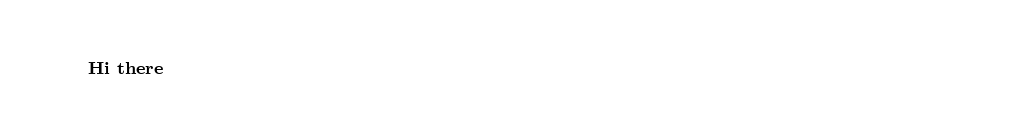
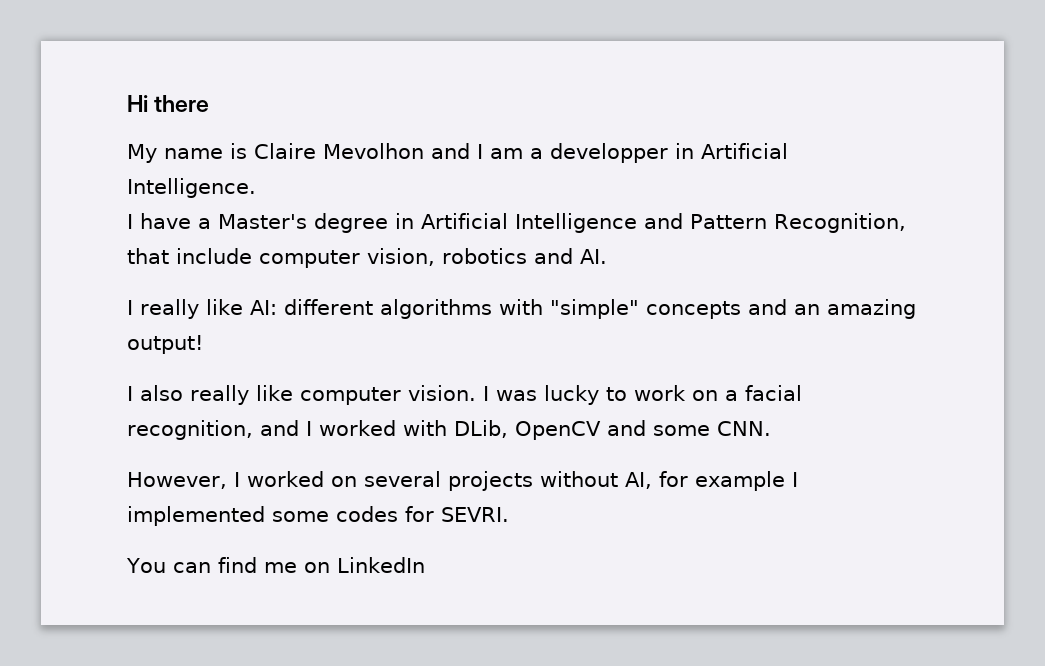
(163, 68) none -> [127,143,788,163] [127,178,256,198] [127,213,906,233] [127,248,607,268] [127,299,916,319] [127,335,203,354] [127,385,802,405] [127,420,771,440] [127,471,798,491] [127,506,509,526] [126,557,425,573] // My name is Claire Mevolhon and I am a developper in Artificial Intelligence. // I have a Master's degree in Artificial Intelligence and Pattern Recognition, that include computer vision, robotics and AI. // I really like AI: different algorithms with "simple" concepts and an amazing output! // I also really like computer vision. I was lucky to work on a facial recognition, and I worked with DLib, OpenCV and some CNN. // However, I worked on several projects without AI, for example I implemented some codes for SEVRI. // You can find me on LinkedIn

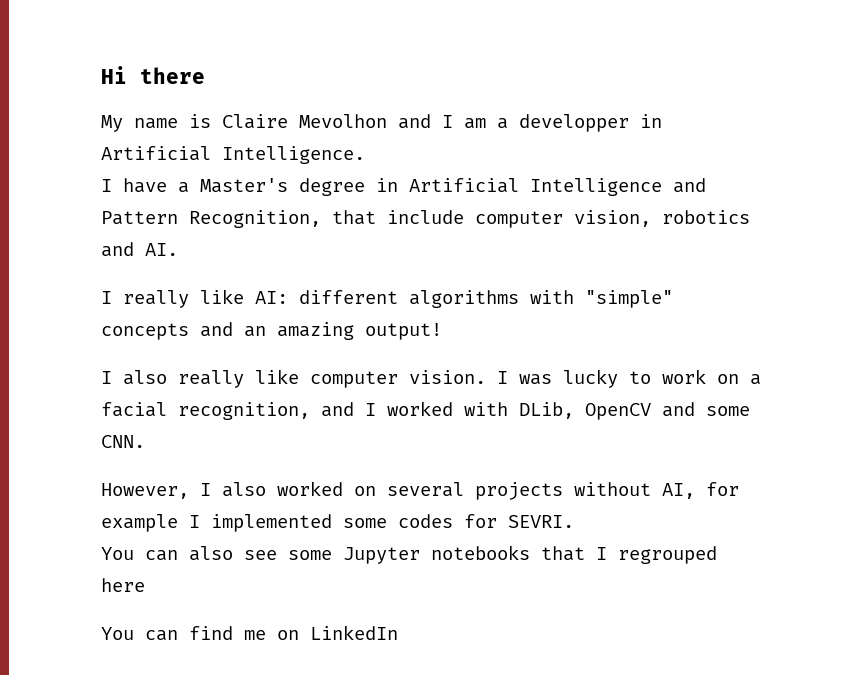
(240, 479) none -> [222,482,266,497] also
(509, 514) none -> [101,545,717,564] [101,578,145,592] // You can also see some Jupyter notebooks that I regrouped here

